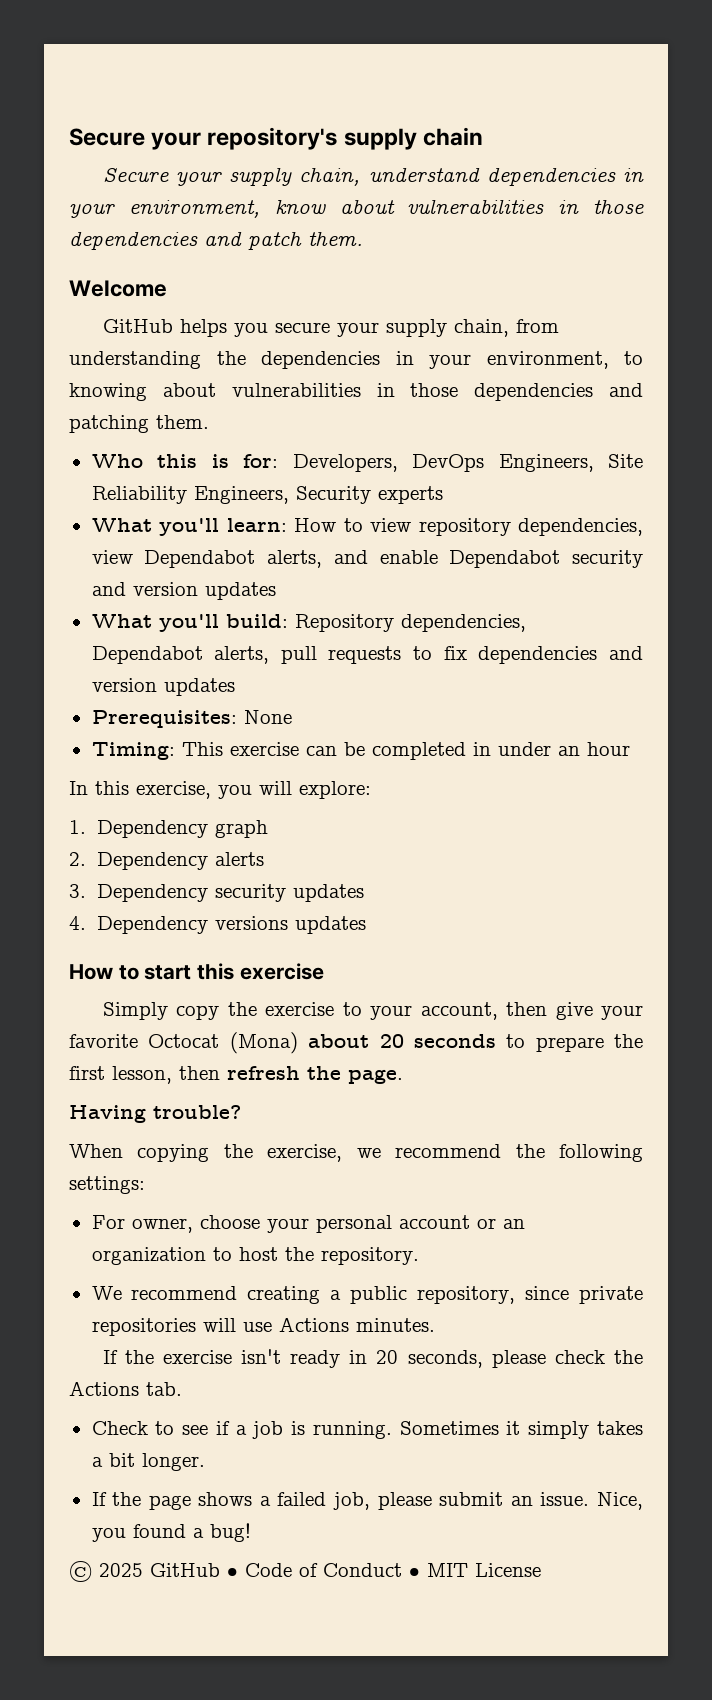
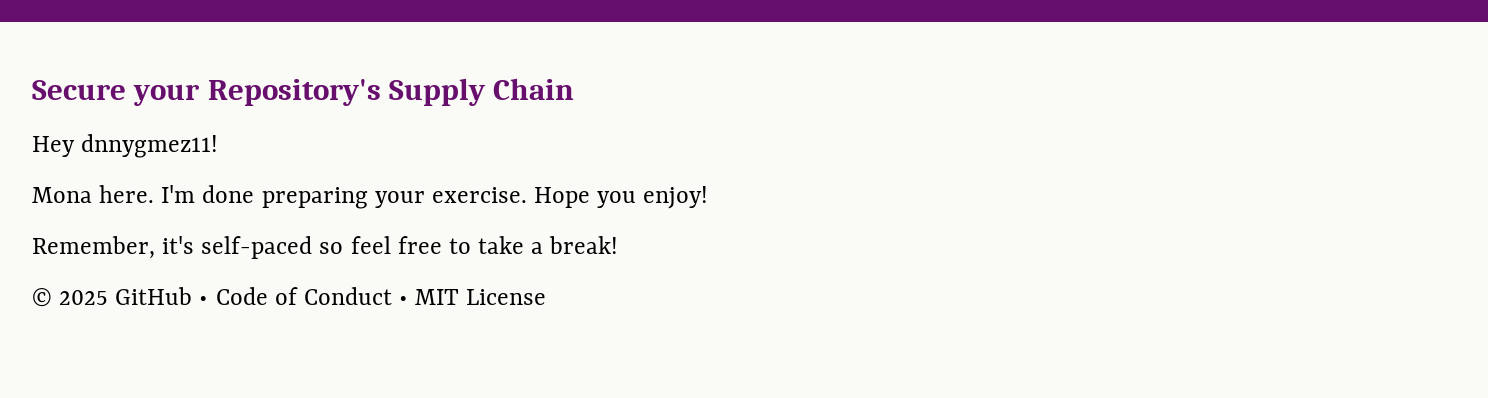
[69,127,483,150] [102,167,644,186] [69,199,644,218] [69,232,363,250] [69,280,167,297] [102,319,559,337] [69,351,643,369] [69,383,643,401] [69,415,209,433] [91,454,643,472] [91,486,443,504] [91,518,643,536] [91,550,643,568] [91,582,276,600] [91,614,526,632] [91,646,644,664] [91,678,235,696] [91,710,292,728] [91,742,630,760] [69,781,371,799] [69,820,268,838] [69,852,264,870] [69,884,364,902] [69,916,366,934] [69,963,324,980] [102,1002,643,1020] [69,1032,643,1054] [69,1066,403,1084] [69,1105,241,1123] [69,1144,643,1162] [69,1176,145,1194] [91,1215,525,1233] [91,1247,419,1265] [91,1286,643,1304] [91,1317,435,1336] [102,1349,644,1368] [69,1381,182,1396] [91,1421,643,1439] [91,1453,205,1471] [91,1492,643,1510] [91,1523,251,1542] Secure your repository's supply chain // Secure your supply chain, understand dependencies in your environment, know about vulnerabilities in those dependencies and patch them. // Welcome // GitHub helps you secure your supply chain, from understanding the dependencies in your environment, to knowing about vulnerabilities in those dependencies and patching them. // Who this is for: Developers, DevOps Engineers, Site Reliability Engineers, Security experts // What you'll learn: How to view repository dependencies, view Dependabot alerts, and enable Dependabot security and version updates // What you'll build: Repository dependencies, Dependabot alerts, pull requests to fix dependencies and version updates // Prerequisites: None // Timing: This exercise can be completed in under an hour // In this exercise, you will explore: // 1. Dependency graph // 2. Dependency alerts // 3. Dependency security updates // 4. Dependency versions updates // How to start this exercise // Simply copy the exercise to your account, then give your favorite Octocat (Mona) about 20 seconds to prepare the first lesson, then refresh the page. // Having trouble? // When copying the exercise, we recommend the following settings: // For owner, choose your personal account or an organization to host the repository. // We recommend creating a public repository, since private repositories will use Actions minutes. // If the exercise isn't ready in 20 seconds, please check the Actions tab. // Check to see if a job is running. Sometimes it simply takes a bit longer. // If the page shows a failed job, please submit an issue. Nice, you found a bug! -> [32,78,575,106] [32,134,219,158] [32,185,709,209] [32,236,619,259] Secure your Repository's Supply Chain // Hey dnnygmez11! // Mona here. I'm done preparing your exercise. Hope you enjoy! // Remember, it's self-paced so feel free to take a break!

